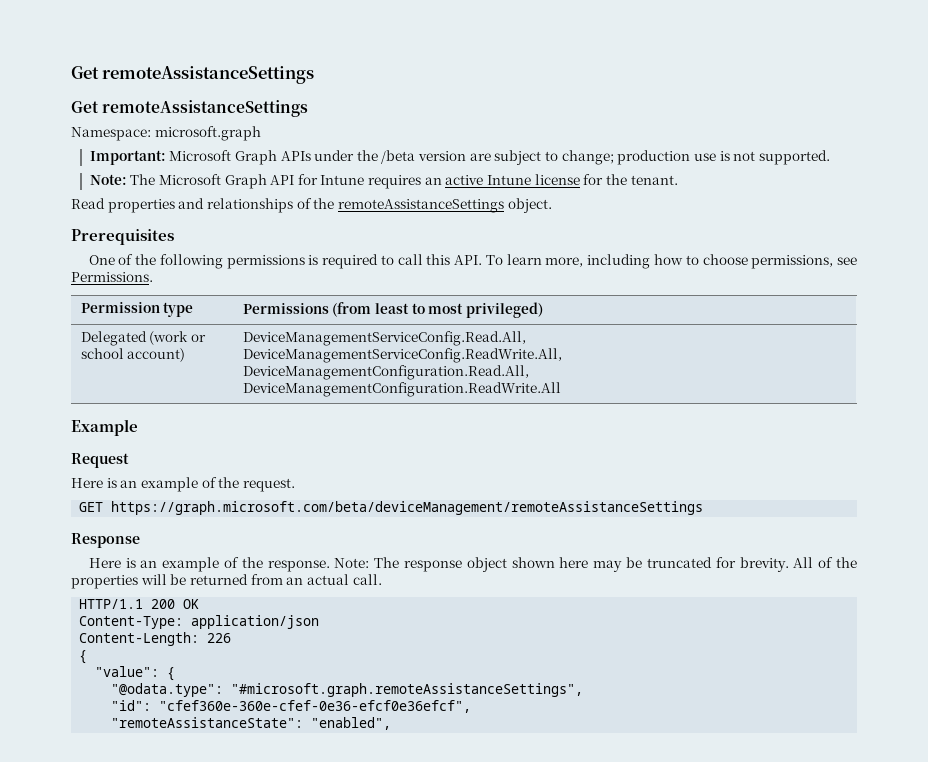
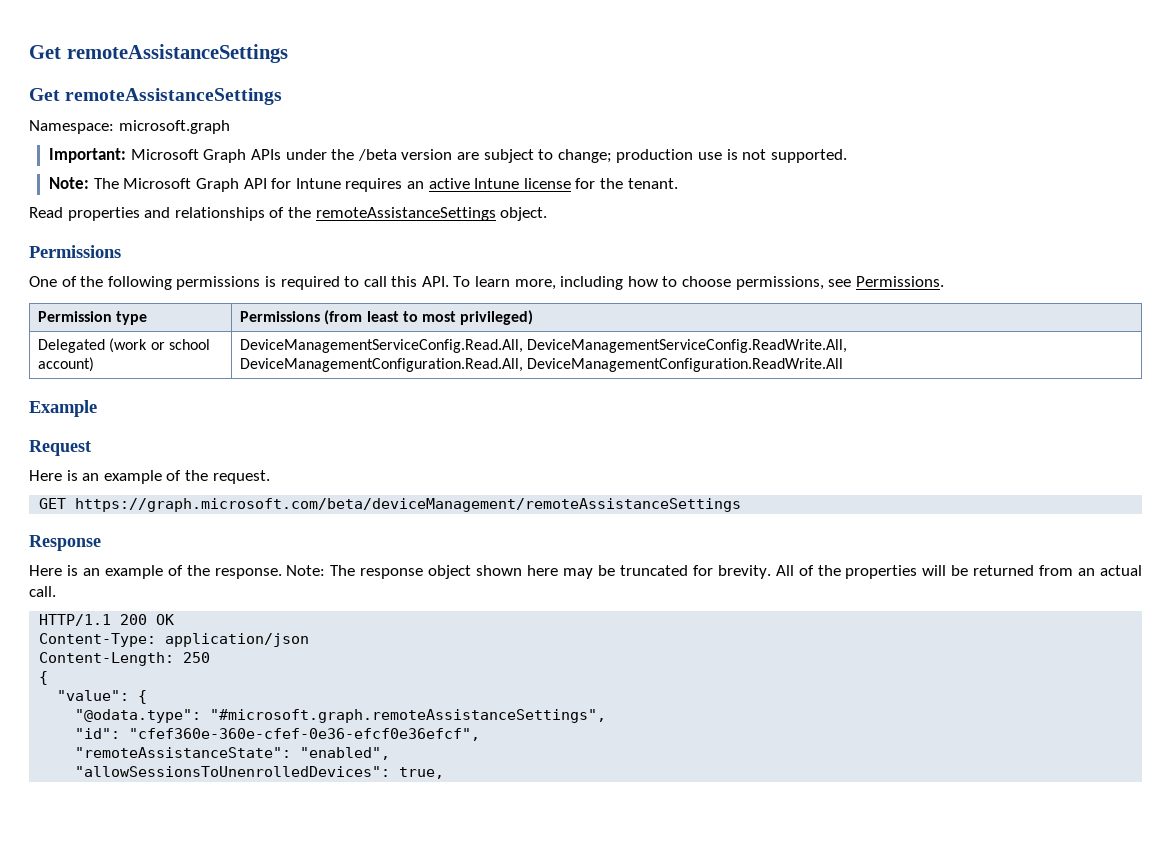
[71,229,174,245] Prerequisites -> [29,245,121,258] Permissions
[207,633,232,643] 226 -> [183,652,211,663] 250
(392, 723) none -> [75,766,445,779] // "allowSessionsToUnenrolledDevices": true,

